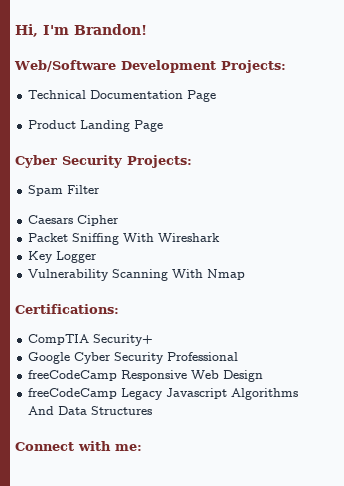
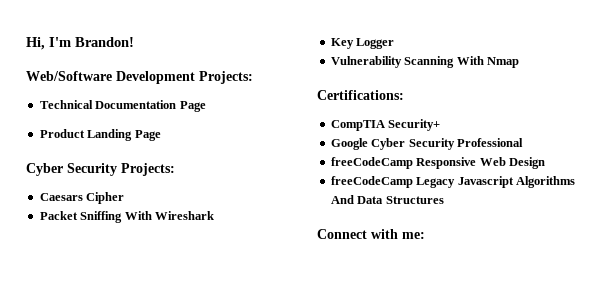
[27,185,100,196] // Spam Filter -> (175, 169) none

